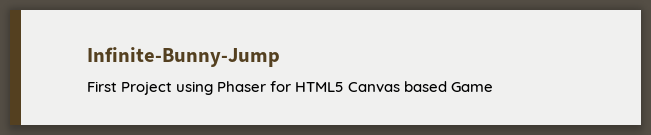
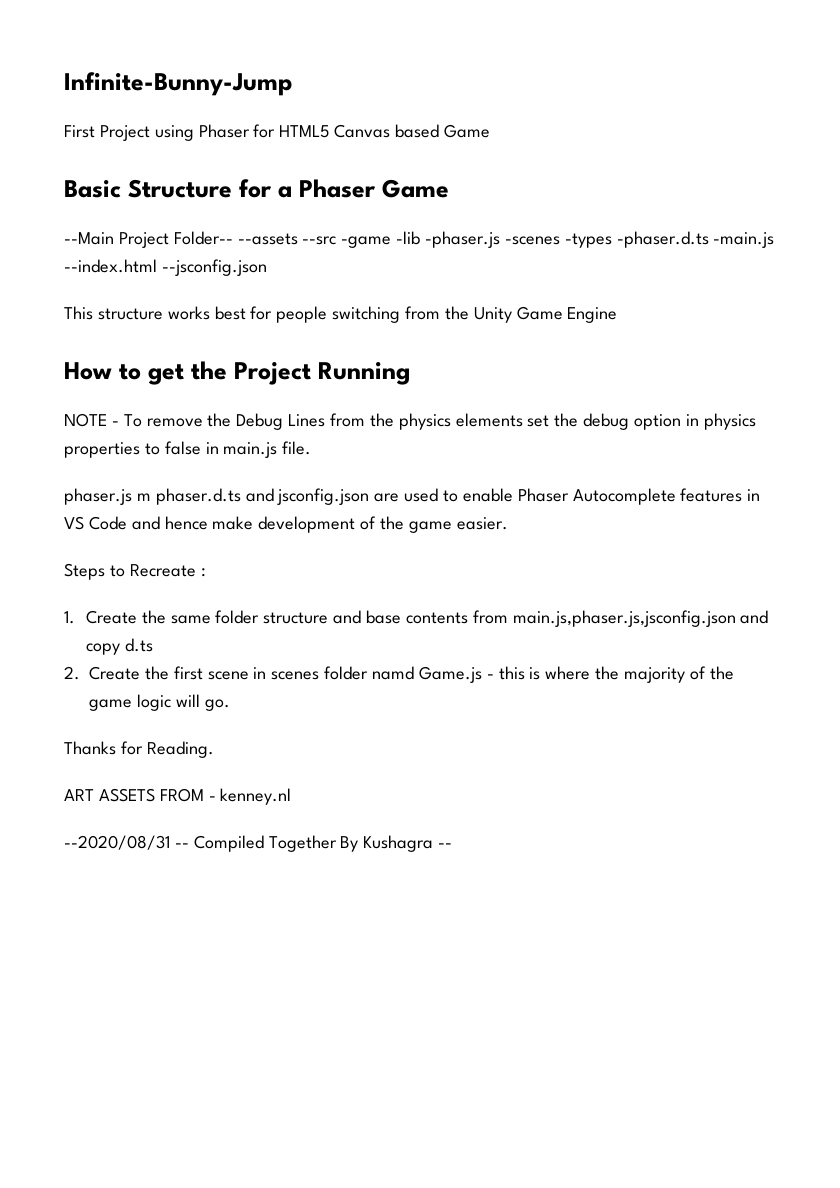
(494, 87) none -> [64,179,449,198] [64,231,775,248] [64,259,267,276] [64,306,618,323] [64,361,410,385] [64,413,756,430] [64,441,312,458] [64,488,761,505] [64,516,508,533] [64,563,206,580] [64,610,769,627] [85,638,153,655] [64,666,734,683] [89,694,230,711] [64,741,214,758] [64,788,292,805] [64,835,453,852] // Basic Structure for a Phaser Game // --Main Project Folder-- --assets --src -game -lib -phaser.js -scenes -types -phaser.d.ts -main.js --index.html --jsconfig.json // This structure works best for people switching from the Unity Game Engine // How to get the Project Running // NOTE - To remove the Debug Lines from the physics elements set the debug option in physics properties to false in main.js file. // phaser.js m phaser.d.ts and jsconfig.json are used to enable Phaser Autocomplete features in VS Code and hence make development of the game easier. // Steps to Recreate : // 1. Create the same folder structure and base contents from main.js,phaser.js,jsconfig.json and copy d.ts // 2. Create the first scene in scenes folder namd Game.js - this is where the majority of the game logic will go. // Thanks for Reading. // ART ASSETS FROM - kenney.nl // --2020/08/31 -- Compiled Together By Kushagra --

